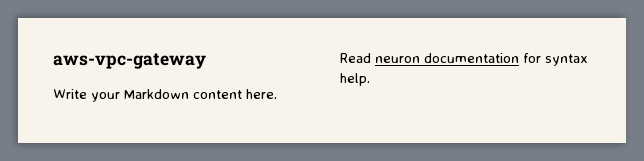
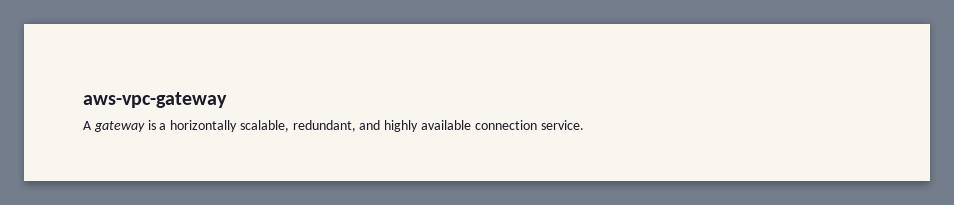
[53,89,277,102] [340,53,588,66] [340,73,370,86] Write your Markdown content here. Read neuron documentation for syntax help. -> [83,120,584,132] A gateway is a horizontally scalable, redundant, and highly available connection service.

